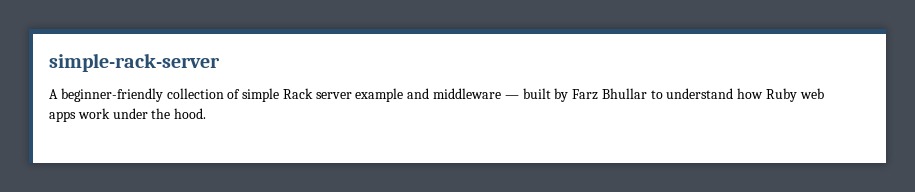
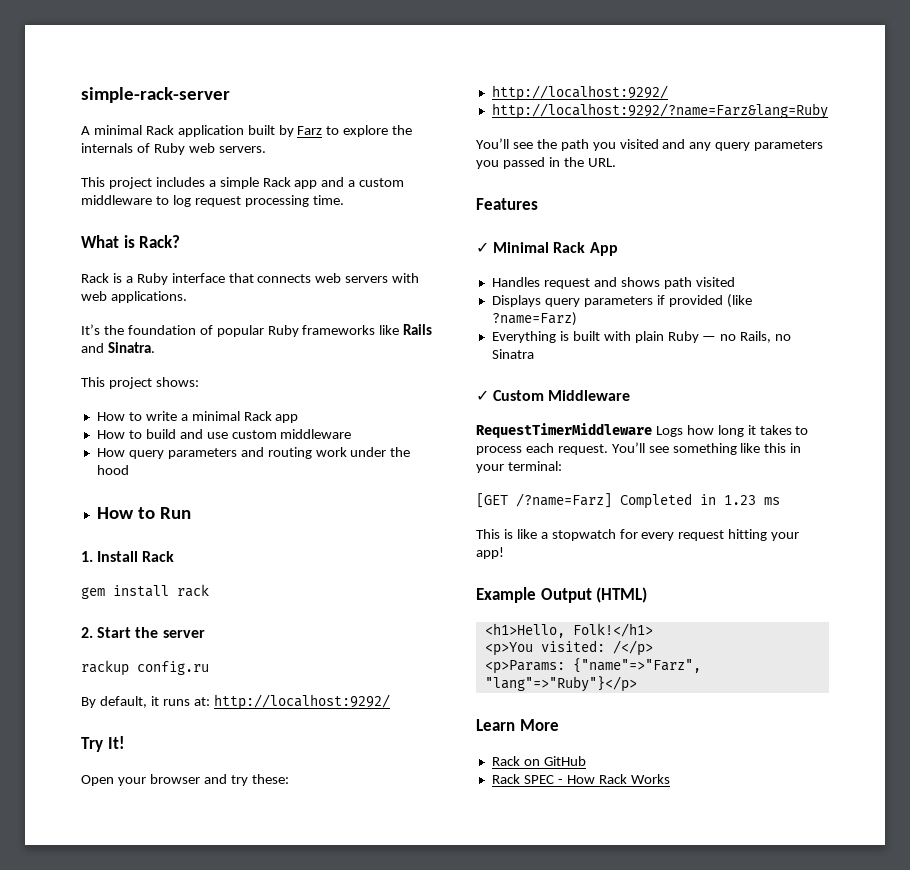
[60,88,824,102] [49,108,207,122] beginner-friendly collection of simple Rack server example and middleware — built by Farz Bhullar to understand how Ruby web apps work under the hood. -> [93,125,413,137] [81,143,266,155] [81,177,405,189] [81,195,344,207] [81,235,181,248] [81,273,420,285] [81,291,187,303] [81,324,433,337] [81,342,155,353] [81,377,199,389] [96,411,299,423] [96,429,352,439] [96,447,411,459] [96,465,129,475] [96,507,191,519] [81,551,175,562] [81,584,209,599] [81,627,205,638] [81,660,209,676] [81,694,390,710] [81,736,125,752] [81,774,289,786] [491,85,668,101] [491,103,828,119] [476,138,824,151] [476,157,616,169] [476,198,538,210] [476,242,618,256] [491,277,735,289] [491,294,752,308] [491,312,577,326] [491,331,792,343] [491,349,534,359] [476,390,631,401] [476,423,809,438] [476,442,802,455] [476,461,562,473] [476,493,780,509] [476,529,800,541] [476,547,504,559] [476,587,648,603] [484,623,653,638] [484,640,653,656] [484,658,701,674] [484,676,637,692] [476,719,559,731] [491,756,586,766] [491,774,670,784] minimal Rack application built by Farz to explore the internals of Ruby web servers. // This project includes a simple Rack app and a custom middleware to log request processing time. // What is Rack? // Rack is a Ruby interface that connects web servers with web applications. // It’s the foundation of popular Ruby frameworks like Rails and Sinatra. // This project shows: // How to write a minimal Rack app // How to build and use custom middleware // How query parameters and routing work under the hood // How to Run // 1. Install Rack // gem install rack // 2. Start the server // rackup config.ru // By default, it runs at: http://localhost:9292/ // Try It! // Open your browser and try these: // http://localhost:9292/ // http://localhost:9292/?name=Farz&lang=Ruby // You’ll see the path you visited and any query parameters you passed in the URL. // Features // ✓ Minimal Rack App // Handles request and shows path visited // Displays query parameters if provided (like ?name=Farz) // Everything is built with plain Ruby — no Rails, no Sinatra // ✓ Custom Middleware // RequestTimerMiddleware Logs how long it takes to process each request. You’ll see something like this in your terminal: // [GET /?name=Farz] Completed in 1.23 ms // This is like a stopwatch for every request hitting your app! // Example Output (HTML) // <h1>Hello, Folk!</h1> // <p>You visited: /</p> // <p>Params: {"name"=>"Farz", "lang"=>"Ruby"}</p> // Learn More // Rack on GitHub // Rack SPEC - How Rack Works

